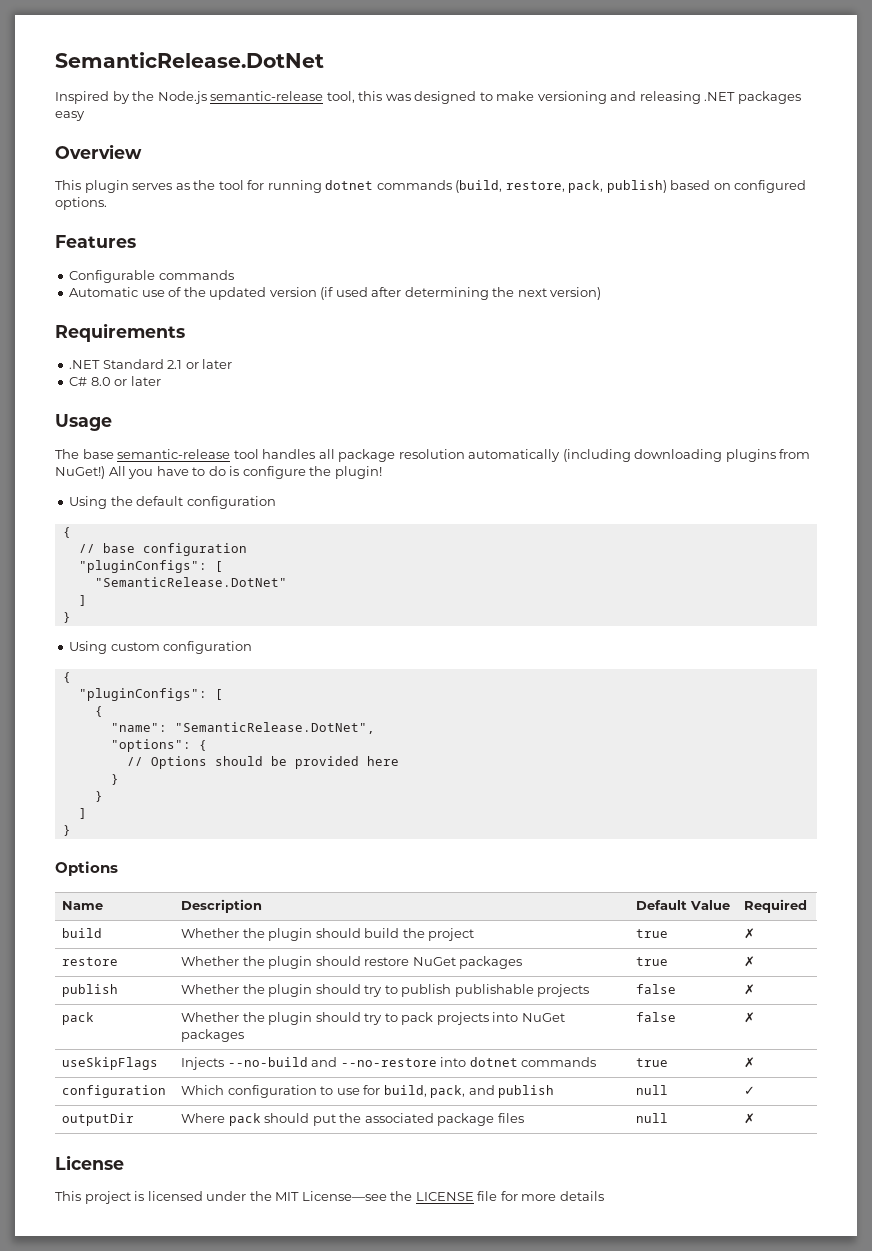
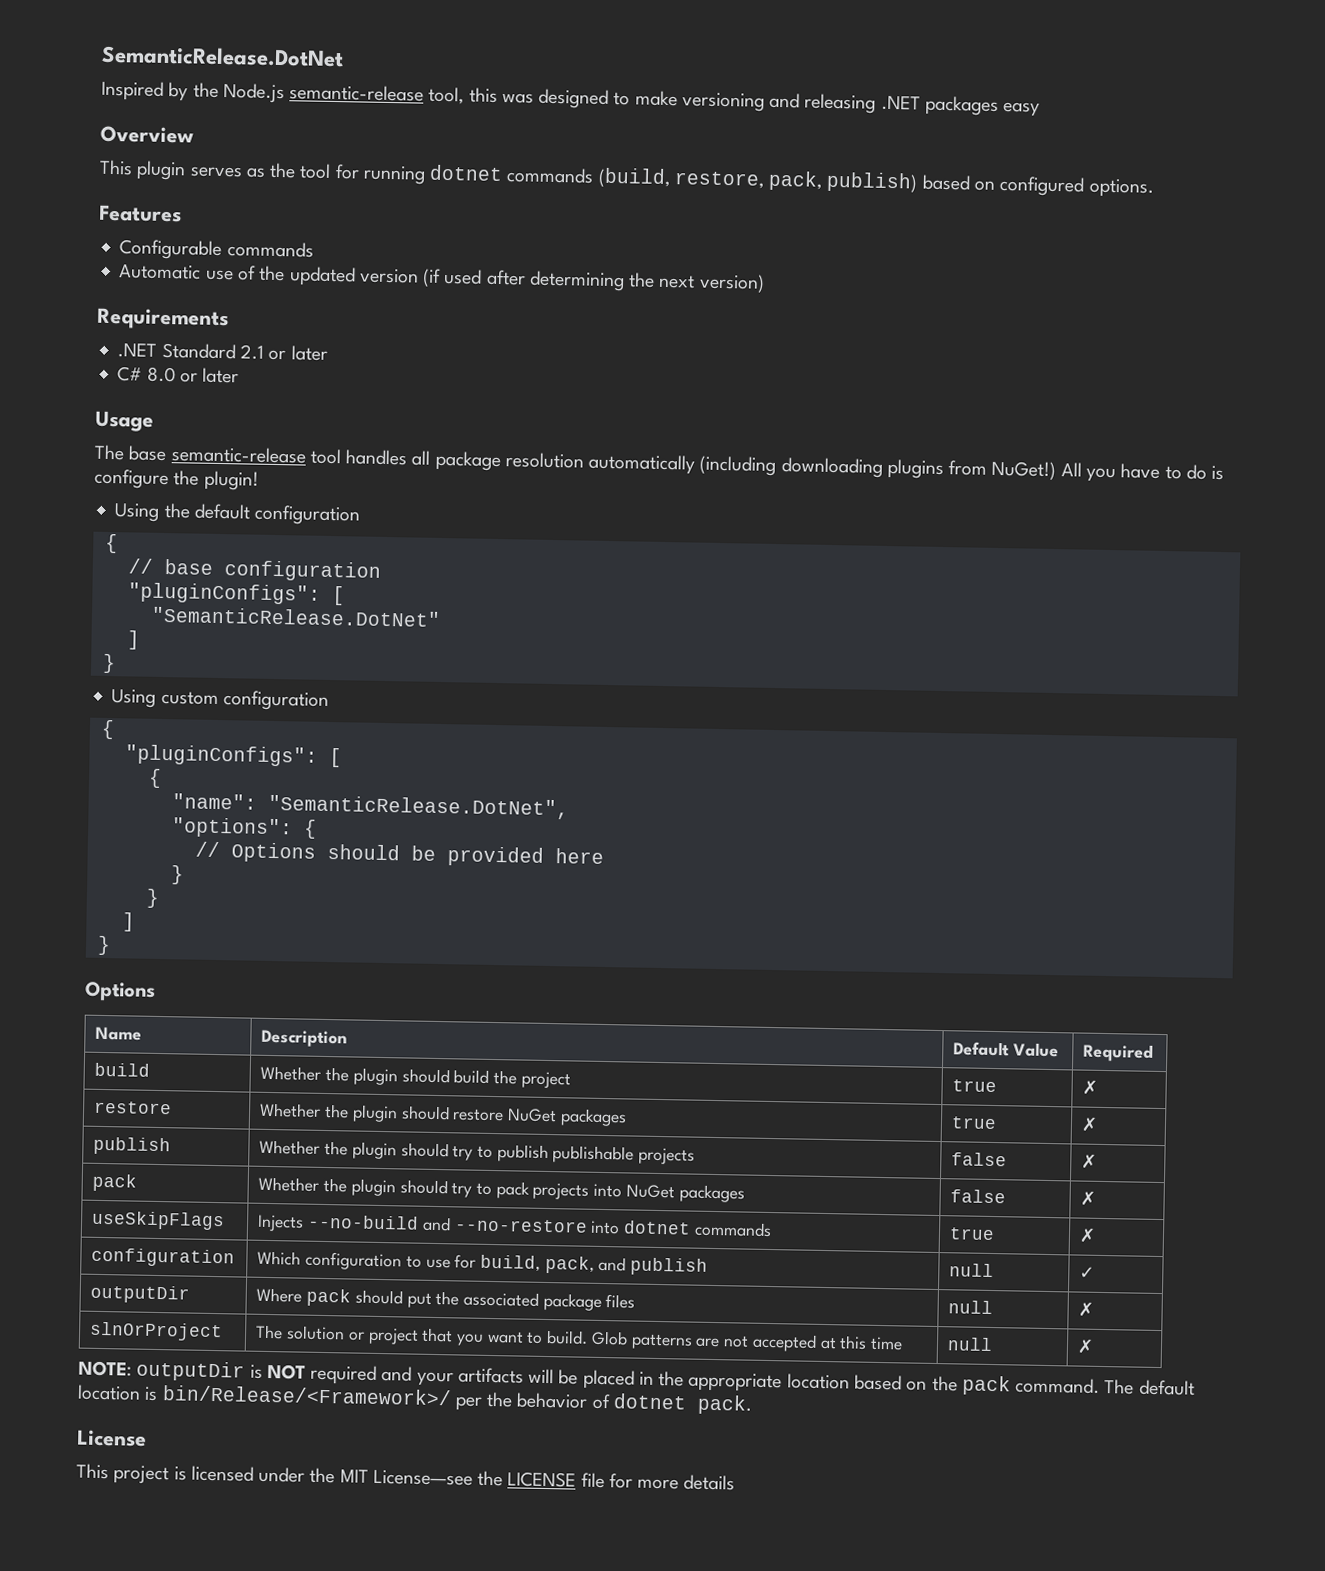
(756, 1118) none -> [89,1321,224,1342] [255,1324,903,1352] [947,1337,994,1352] [1077,1338,1095,1354] [78,1360,1195,1396] [77,1384,753,1415] // slnOrProject | The solution or project that you want to build. Glob patterns are not accepted at this time | null | ✗ // NOTE: outputDir is NOT required and your artifacts will be placed in the appropriate location based on the pack command. The default location is bin/Release/<Framework>/ per the behavior of dotnet pack.

